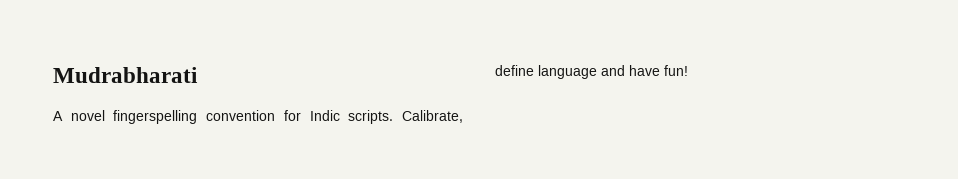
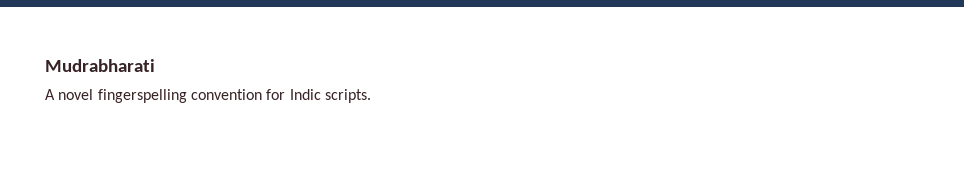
[402,110,464,123] [495,65,688,79] Calibrate, define language and have fun! -> (371, 96) none

